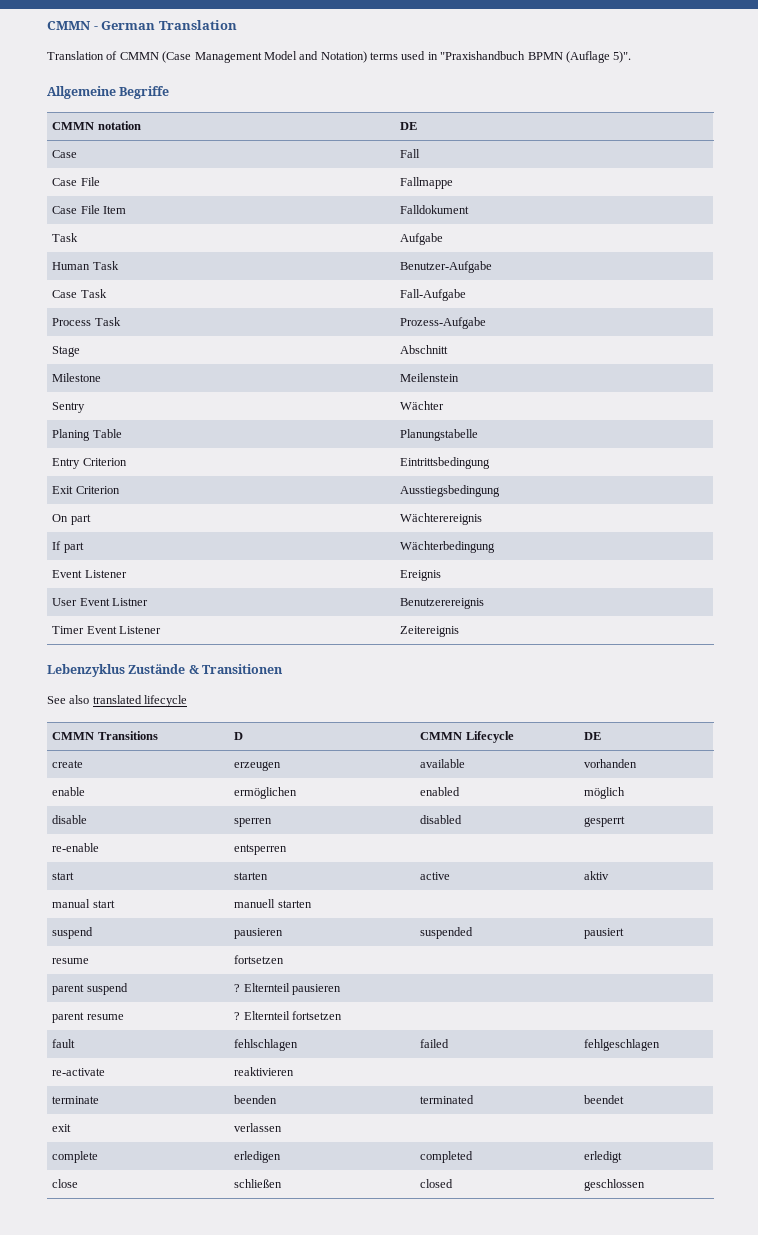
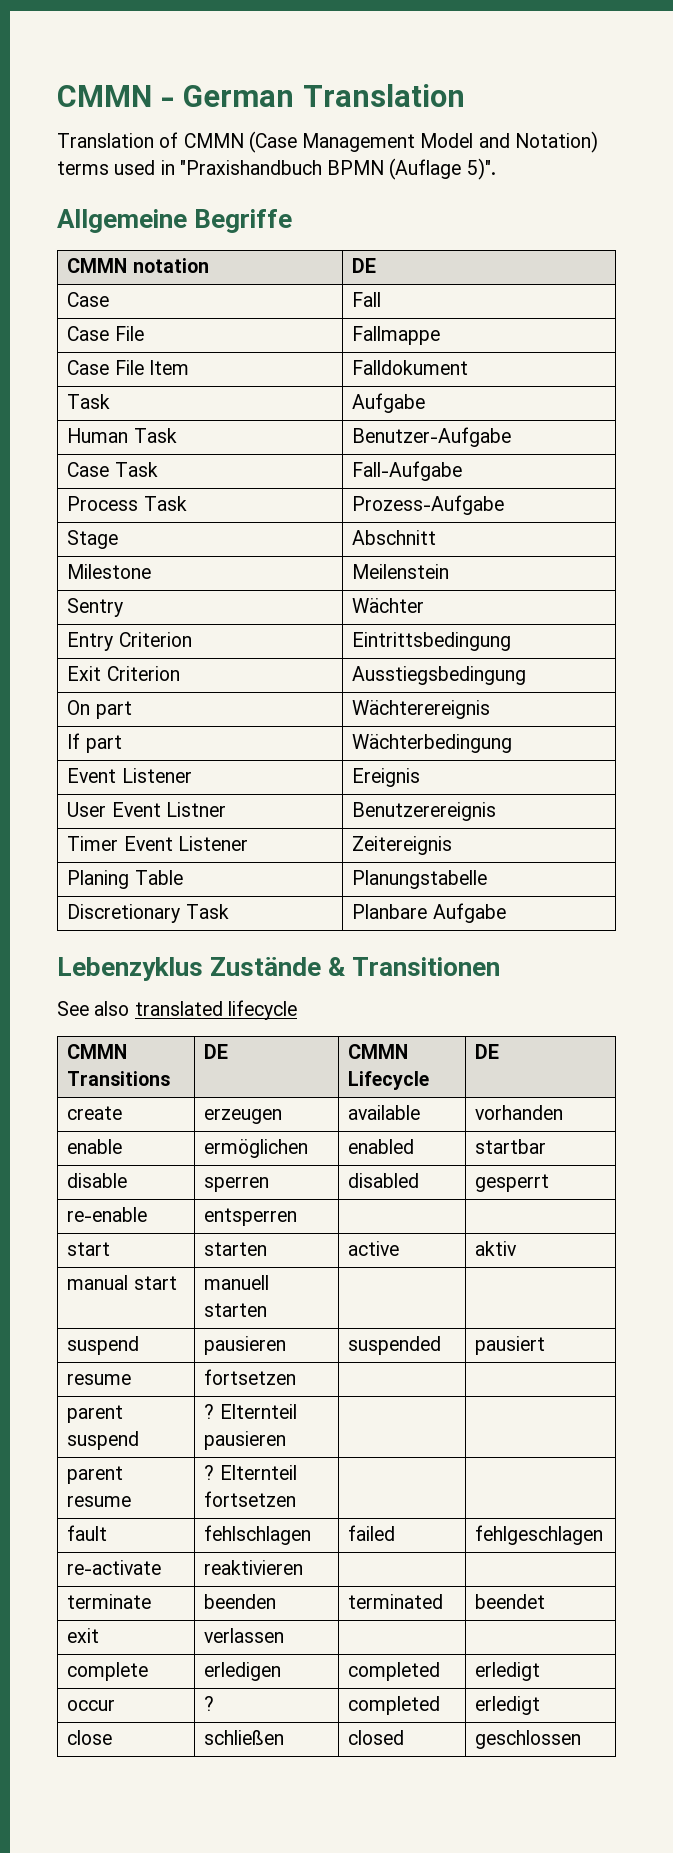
[52,429,122,441] [400,429,479,441] // Planing Table | Planungstabelle -> (425, 605) none
(460, 631) none -> [67,870,183,889] [352,870,488,889] [67,904,229,923] [352,903,506,923] // Planing Table | Planungstabelle // Discretionary Task | Planbare Aufgabe
[234,732,244,740] D -> [204,1044,229,1059] DE
[584,787,626,799] möglich -> [475,1139,547,1154] startbar
(623, 1157) none -> [67,1700,116,1711] [204,1696,215,1711] [348,1696,441,1715] [475,1696,541,1715] // occur | ? | completed | erledigt

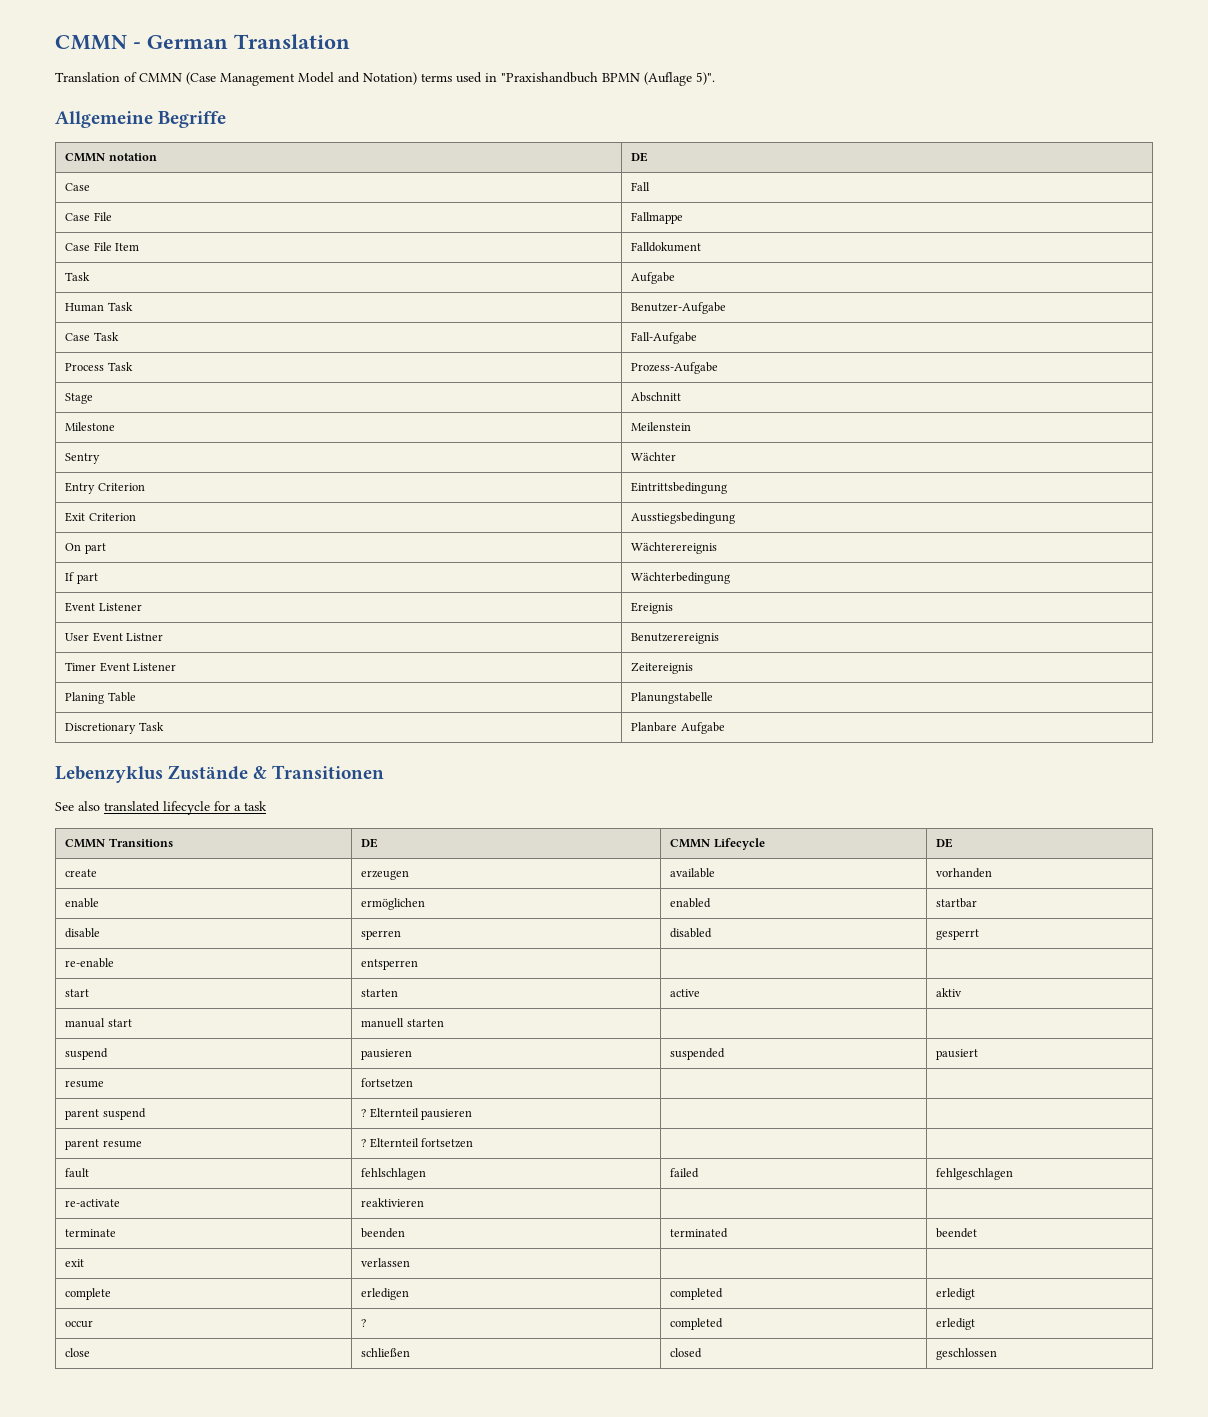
(297, 1010) none -> [214,801,267,811] for a task

